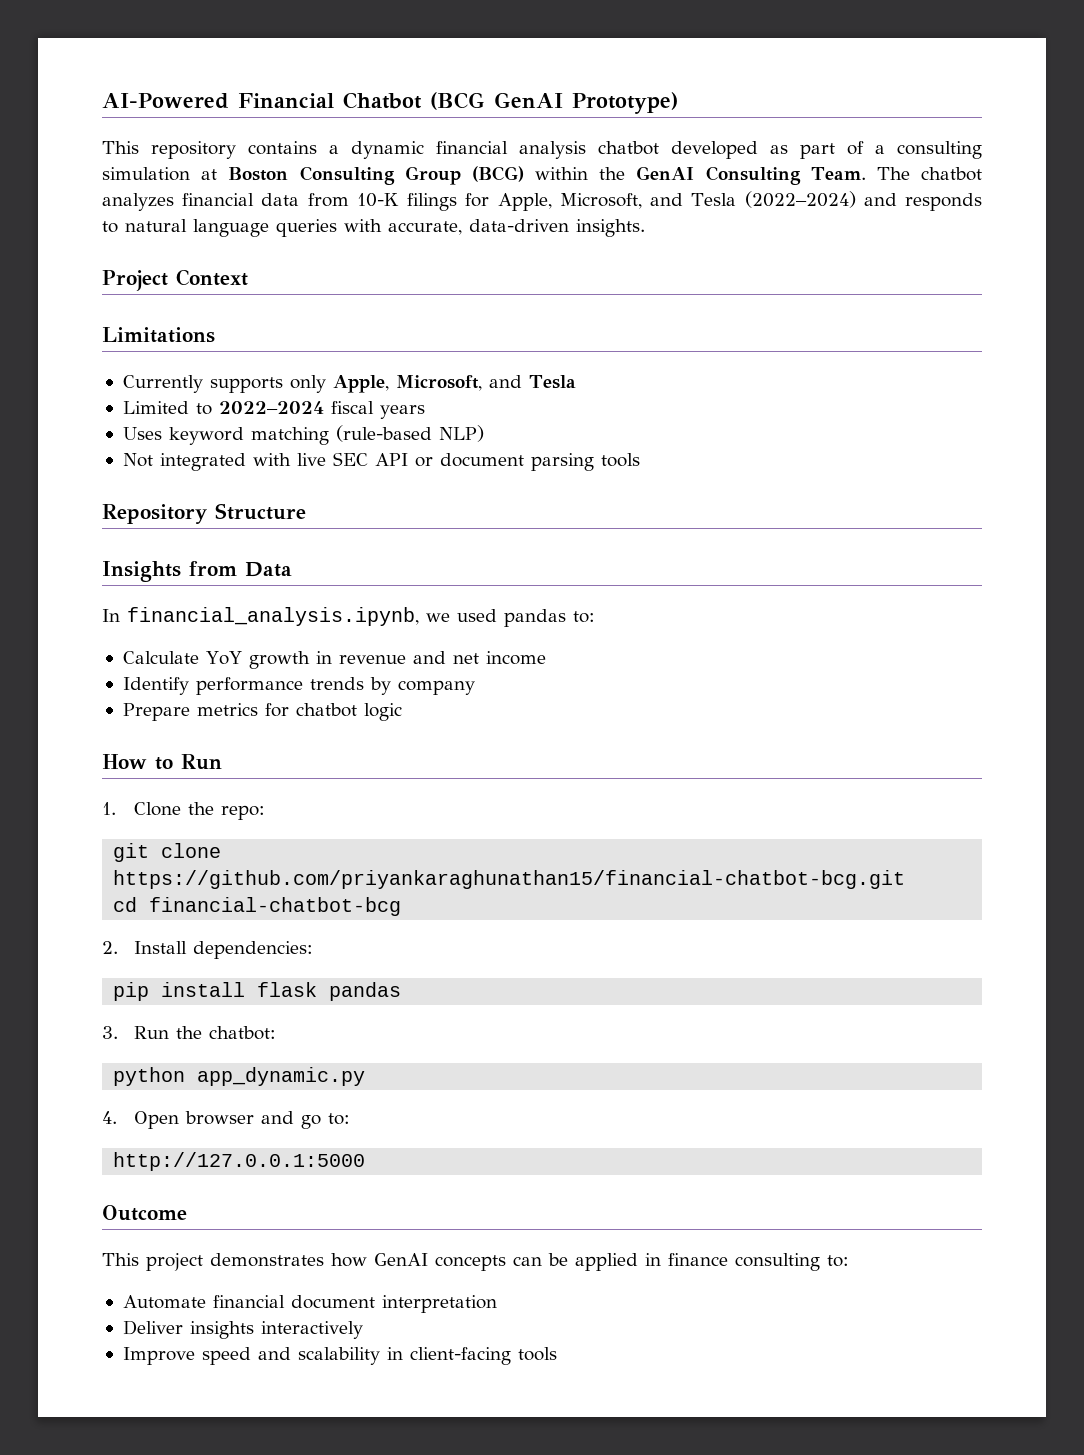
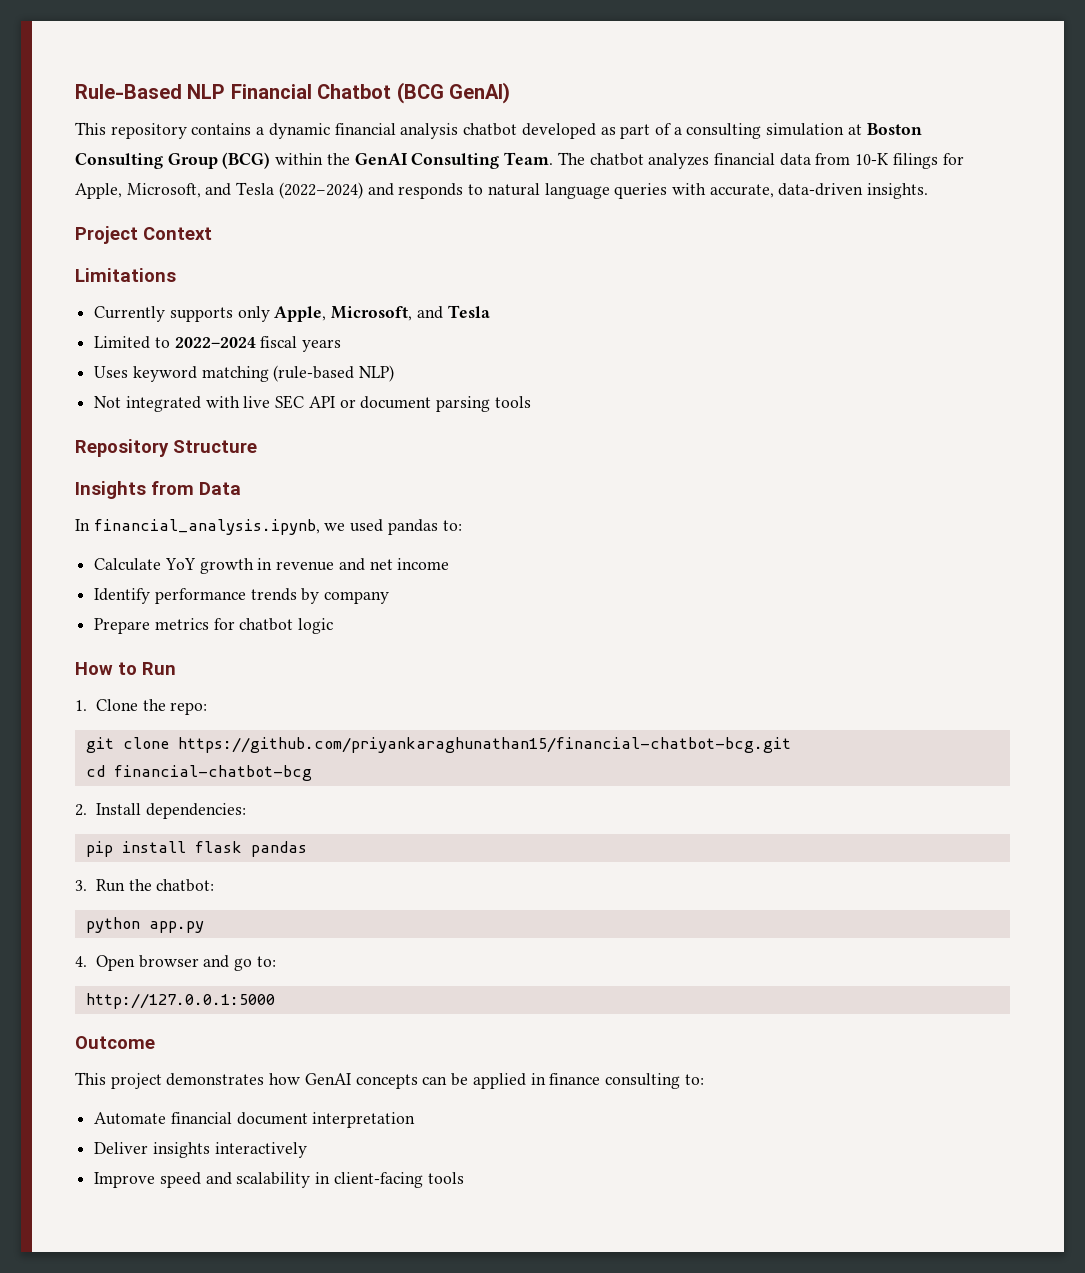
[102,93,229,109] AI-Powered -> [75,84,226,99] Rule-Based NLP
[493,92,678,114] GenAI Prototype) -> [449,82,510,104] GenAI)
[197,1067,366,1086] app_dynamic.py -> [148,921,204,933] app.py

